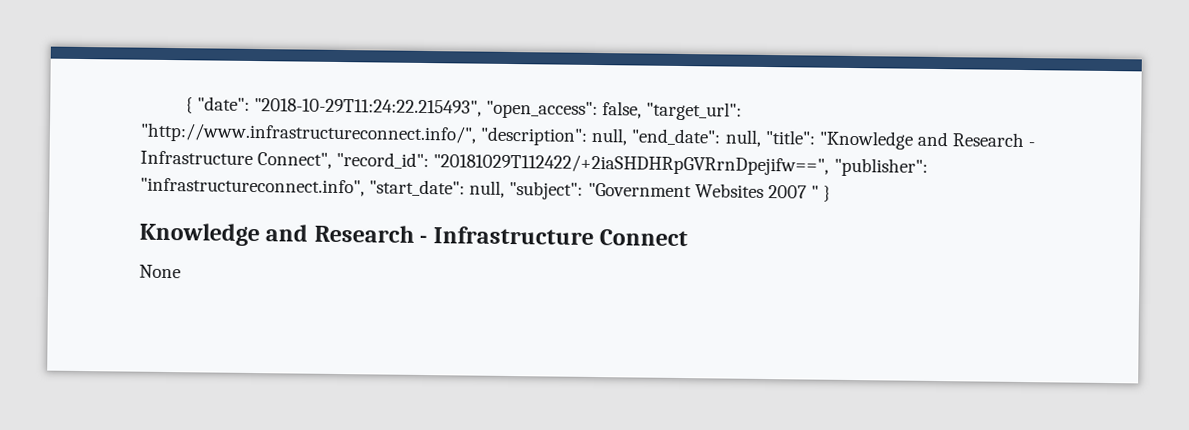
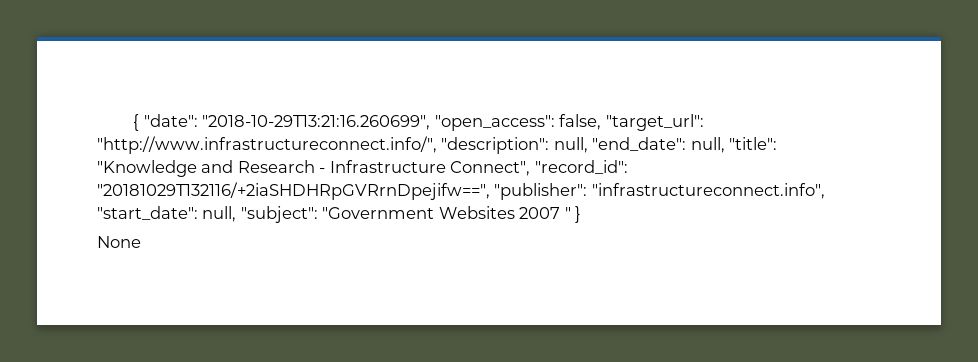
[253,98,482,117] "2018-10-29T11:24:22.215493", -> [202,115,431,130] "2018-10-29T13:21:16.260699",
[433,153,830,176] "20181029T112422/+2iaSHDHRpGVRrnDpejifw==", -> [97,182,490,200] "20181029T132116/+2iaSHDHRpGVRrnDpejifw==",
[139,222,689,247] // Knowledge and Research - Infrastructure Connect -> (582, 214) none

